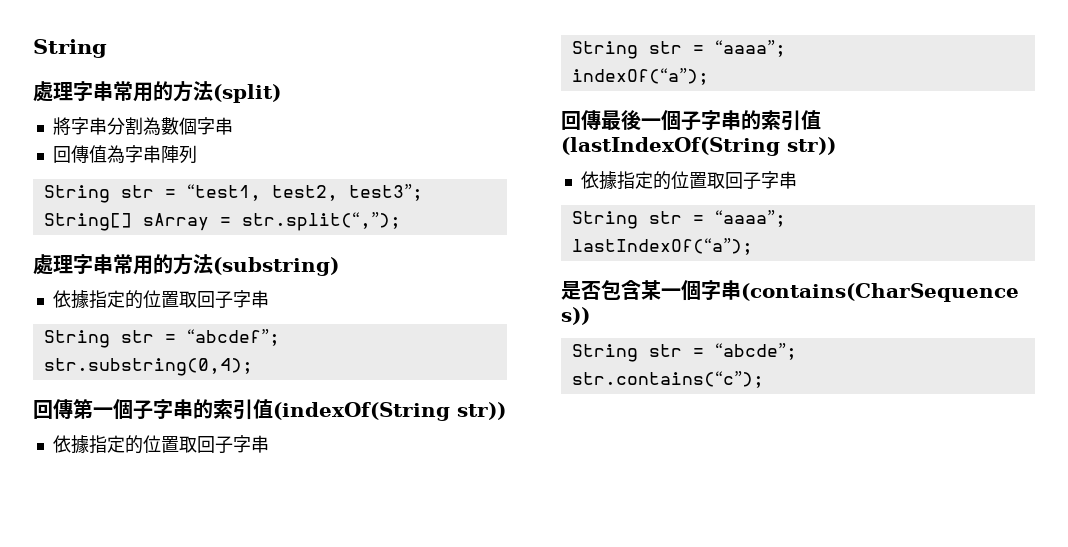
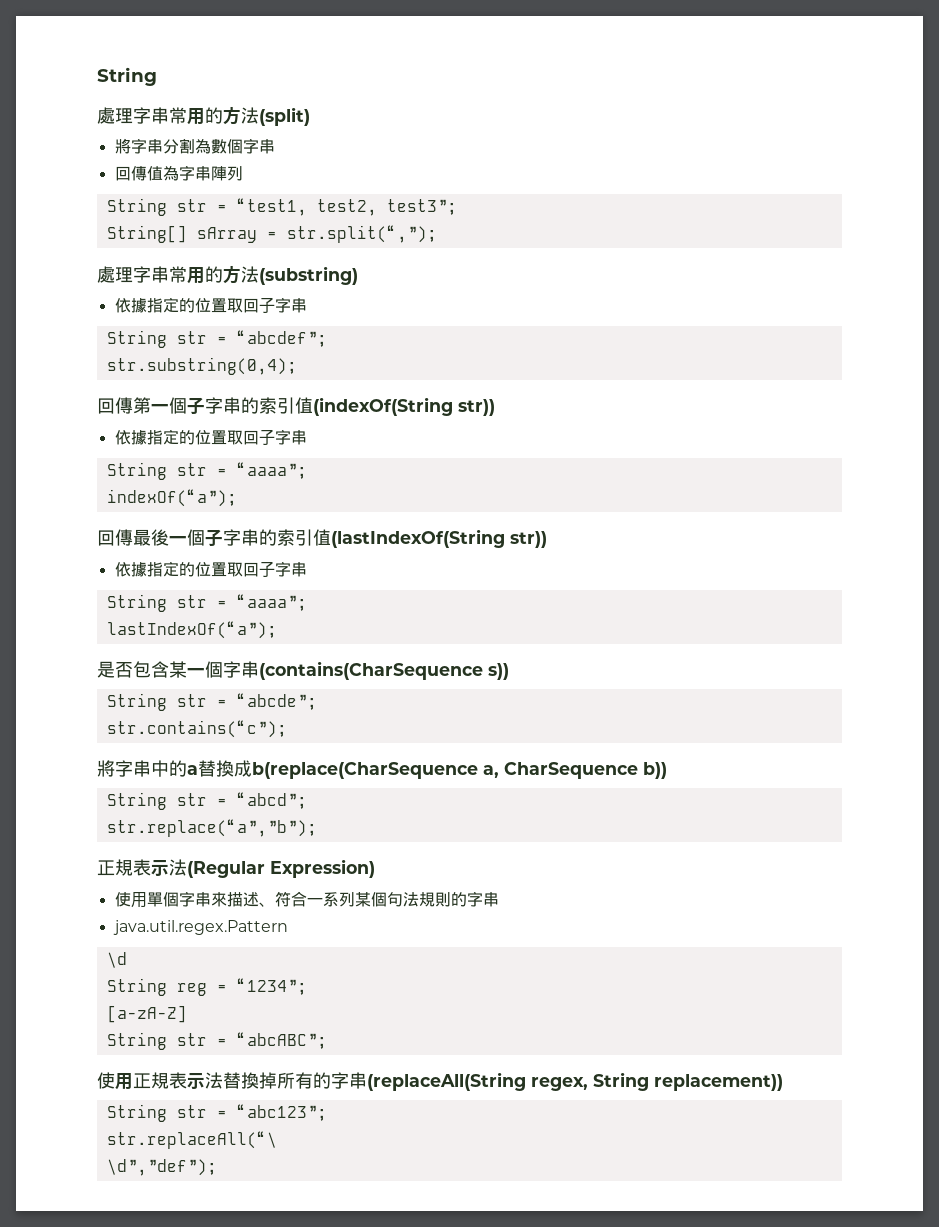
(764, 379) none -> [97,760,667,779] [106,792,307,810] [106,819,317,837] [97,859,375,878] [114,891,499,908] [112,920,288,935] [106,952,127,968] [106,978,307,996] [106,1005,187,1023] [106,1032,327,1050] [97,1072,783,1091] [106,1104,327,1122] [106,1131,277,1149] [106,1159,217,1176] // 將字串中的a替換成b(replace(CharSequence a, CharSequence b)) // String str = “abcd”; // str.replace(“a”,”b”); // 正規表⽰法(Regular Expression) // 使⽤單個字串來描述、符合⼀系列某個句法規則的字串 // java.util.regex.Pattern // \d // String reg = “1234”; // [a-zA-Z] // String str = “abcABC”; // 使⽤正規表⽰法替換掉所有的字串(replaceAll(String regex, String replacement)) // String str = “abc123”; // str.replaceAll(“\ // \d”,”def”);

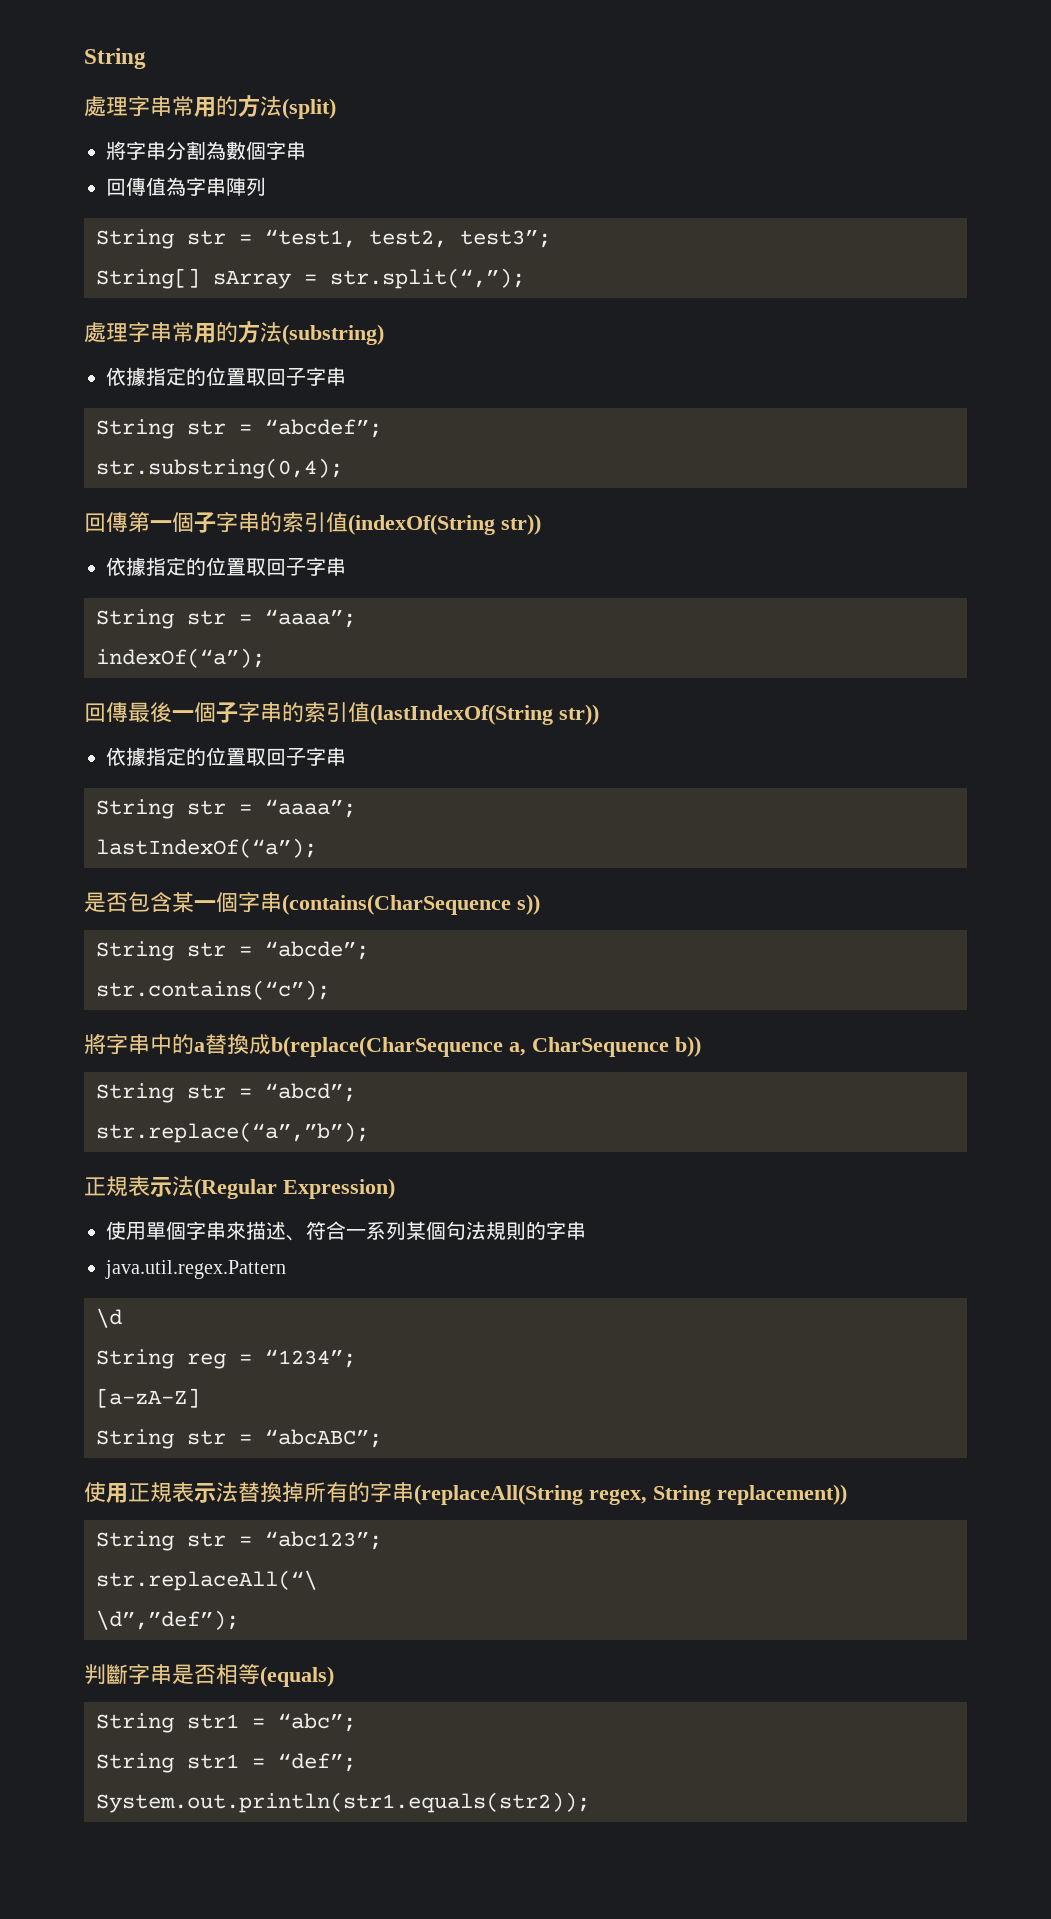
(217, 1167) none -> [84,1664,334,1687] [96,1713,356,1733] [96,1753,356,1773] [96,1792,590,1813] // 判斷字串是否相等(equals) // String str1 = “abc”; // String str1 = “def”; // System.out.println(str1.equals(str2));

